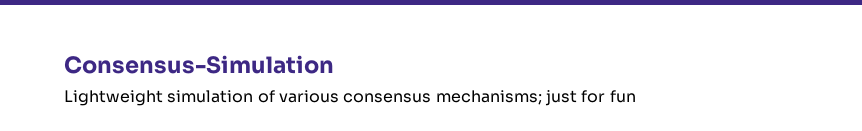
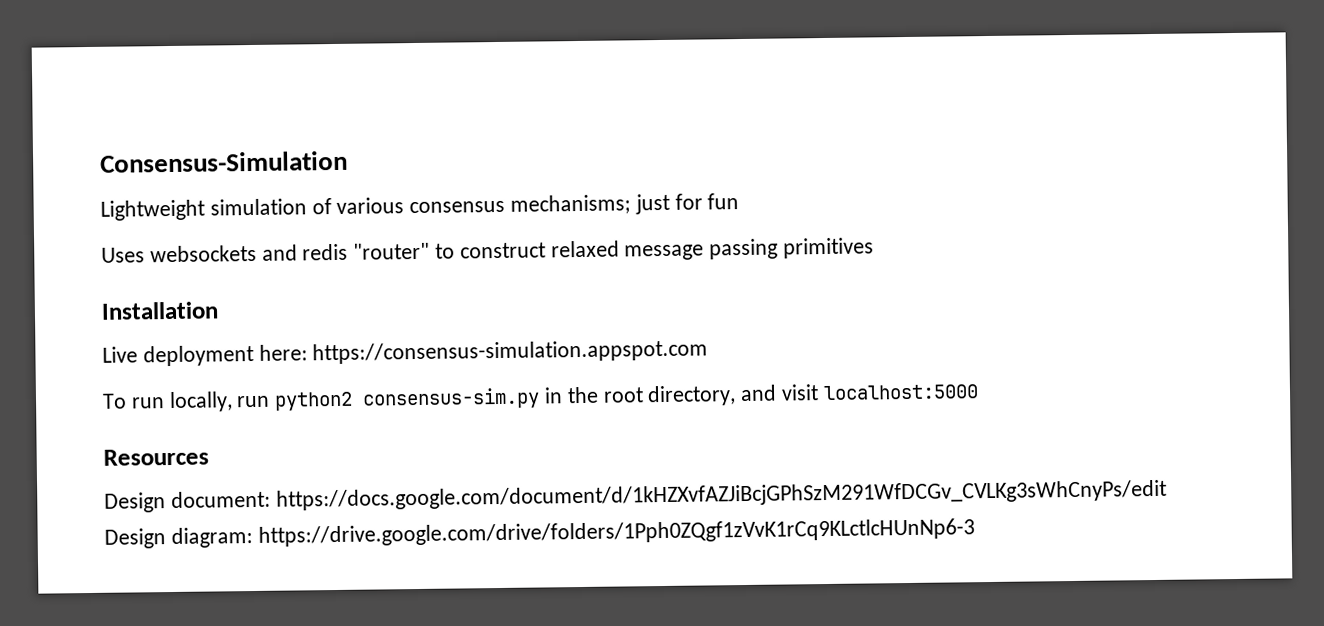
(636, 96) none -> [101,237,875,263] [101,301,219,320] [102,339,709,367] [102,384,979,413] [103,448,209,466] [104,479,1167,513] [104,518,975,549] // Uses websockets and redis "router" to construct relaxed message passing primitives // Installation // Live deployment here: https://consensus-simulation.appspot.com // To run locally, run python2 consensus-sim.py in the root directory, and visit localhost:5000 // Resources // Design document: https://docs.google.com/document/d/1kHZXvfAZJiBcjGPhSzM291WfDCGv_CVLKg3sWhCnyPs/edit Design diagram: https://drive.google.com/drive/folders/1Pph0ZQgf1zVvK1rCq9KLctlcHUnNp6-3

